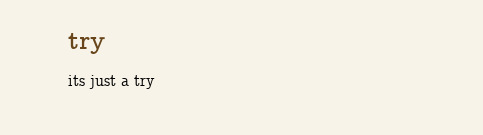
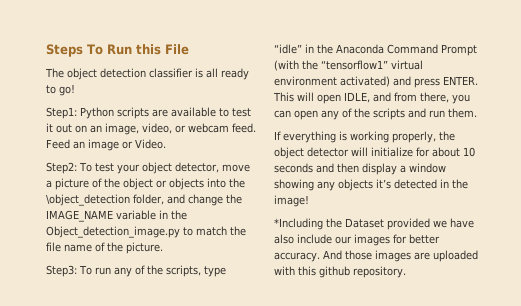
[68,33,105,54] [68,75,155,89] try // its just a try -> [46,44,189,57] [45,68,249,80] [46,84,75,96] [46,107,251,119] [46,123,256,135] [46,139,166,151] [46,162,250,174] [46,178,245,190] [46,194,242,206] [46,210,187,222] [46,226,246,238] [46,242,163,254] [46,265,226,277] [274,44,477,56] [274,60,423,71] [274,76,478,88] [273,92,470,104] [274,108,477,120] [274,131,455,143] [274,147,475,159] [274,163,446,175] [274,179,468,191] [274,195,309,207] [274,218,474,230] [274,234,440,246] [274,250,478,262] [274,266,406,278] Steps To Run this File // The object detection classifier is all ready to go! // Step1: Python scripts are available to test it out on an image, video, or webcam feed. Feed an image or Video. // Step2: To test your object detector, move a picture of the object or objects into the \object_detection folder, and change the IMAGE_NAME variable in the Object_detection_image.py to match the file name of the picture. // Step3: To run any of the scripts, type “idle” in the Anaconda Command Prompt (with the “tensorflow1” virtual environment activated) and press ENTER. This will open IDLE, and from there, you can open any of the scripts and run them. // If everything is working properly, the object detector will initialize for about 10 seconds and then display a window showing any objects it’s detected in the image! // *Including the Dataset provided we have also include our images for better accuracy. And those images are uploaded with this github repository.

